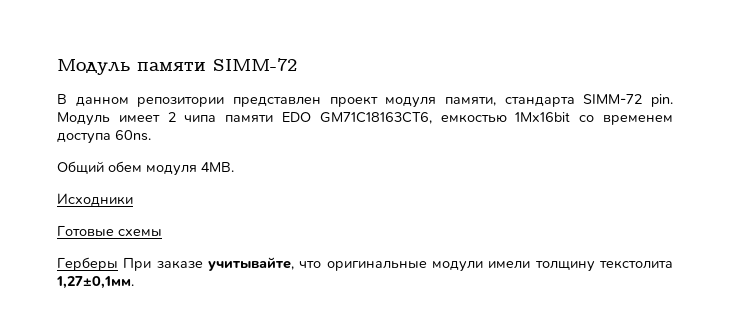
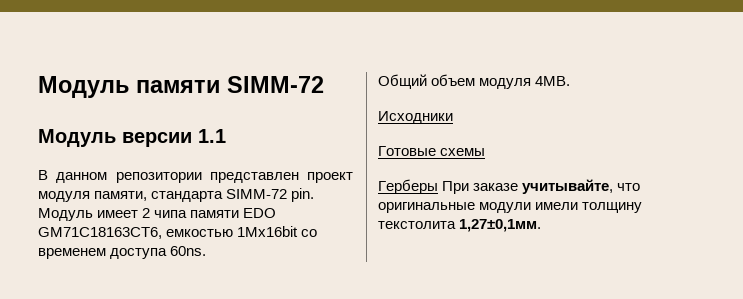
(297, 64) none -> [38,129,226,147] // Модуль версии 1.1
[108,161,142,172] обем -> [431,74,476,86] объем

